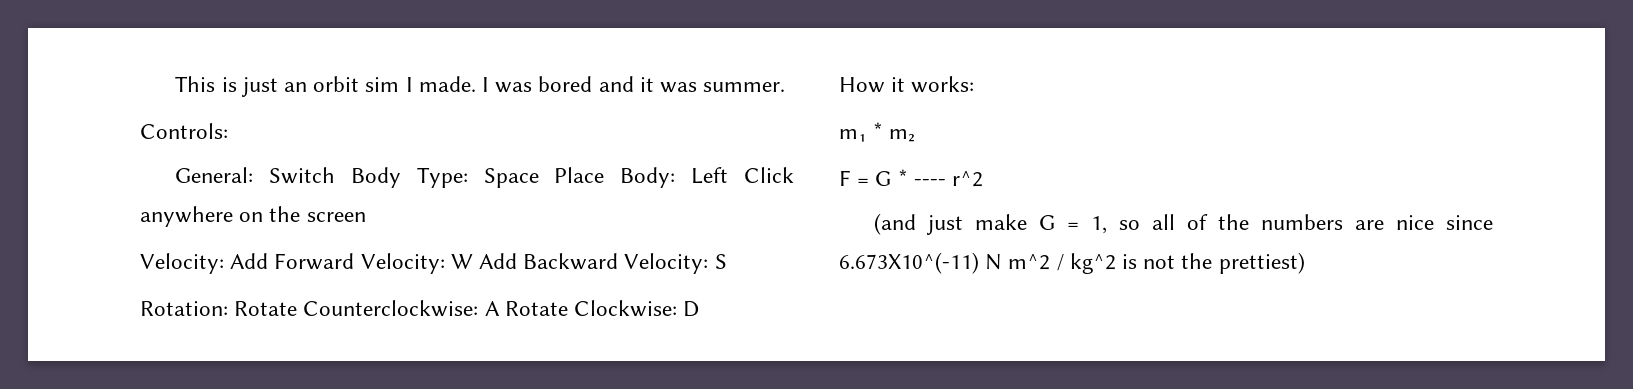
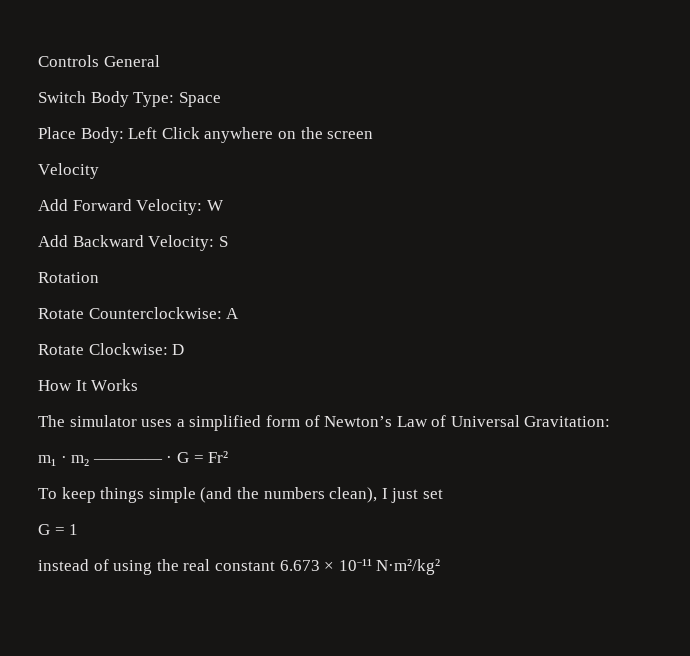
[175,76,786,97] [140,123,228,139] [175,167,254,183] This is just an orbit sim I made. I was bored and it was summer. // Controls: // General: -> [38,55,160,67] Controls General //
(539, 178) none -> (221, 99) //
[140,253,224,274] Velocity: -> [38,163,99,179] Velocity //
(473, 261) none -> (224, 205) //
[140,301,228,316] Rotation: -> [38,272,99,283] Rotation //
(500, 308) none -> (240, 313) //
[891,76,975,93] it works: -> [75,379,139,391] [38,415,611,431] It Works // The simulator uses a simplified form of Newton’s Law of Universal Gravitation:
[873,122,884,139] * -> [60,456,67,463] ·
[839,169,984,187] [874,213,1493,235] [839,252,1305,274] // F = G * ---- r^2 // (and just make G = 1, so all of the numbers are nice since 6.673X10^(-11) N m^2 / kg^2 is not the prettiest) -> [92,451,229,463] [38,487,443,503] [38,524,79,535] [38,559,441,575] ———— · G = Fr² // To keep things simple (and the numbers clean), I just set // G = 1 // instead of using the real constant 6.673 × 10⁻¹¹ N·m²/kg²

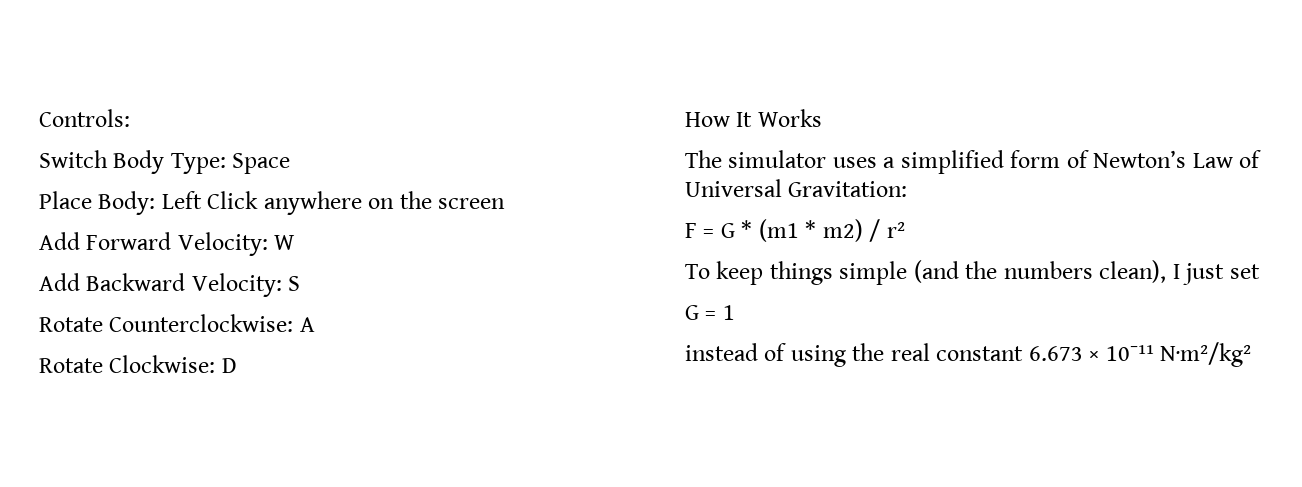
[38,55,160,67] Controls General -> [39,109,130,127] Controls:
[38,163,99,179] // Velocity -> (506, 203) none
[38,272,99,283] // Rotation -> (301, 283) none
[38,451,229,466] m₁ · m₂ ———— · G = Fr² -> [685,219,905,242] F = G * (m1 * m2) / r²

